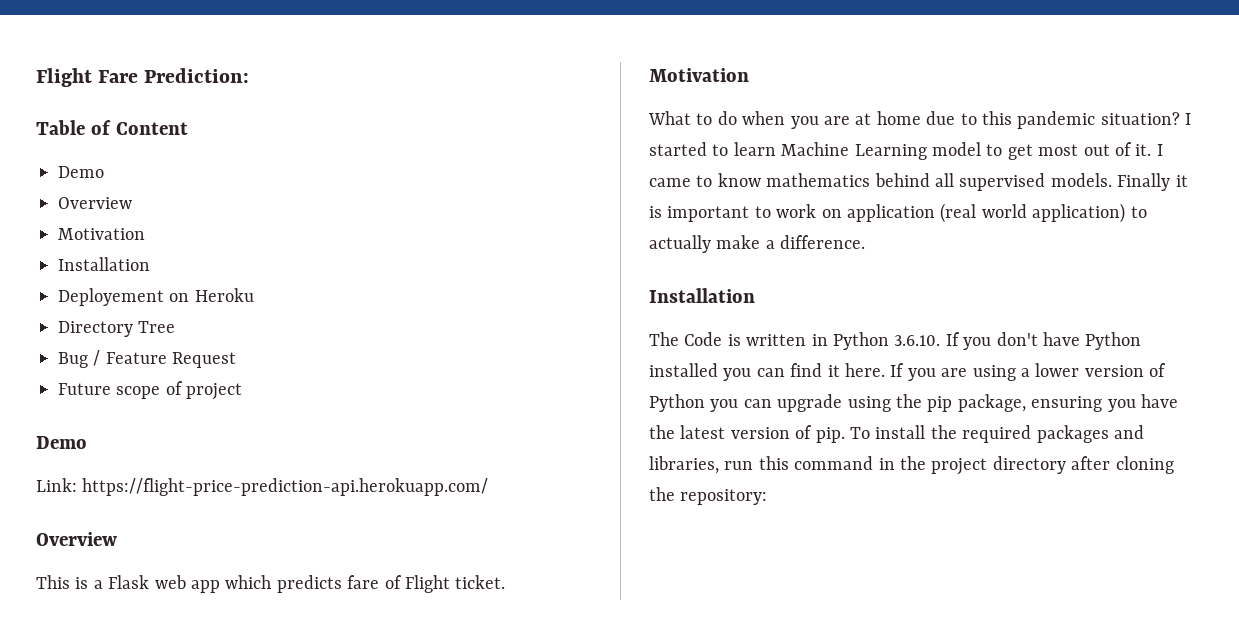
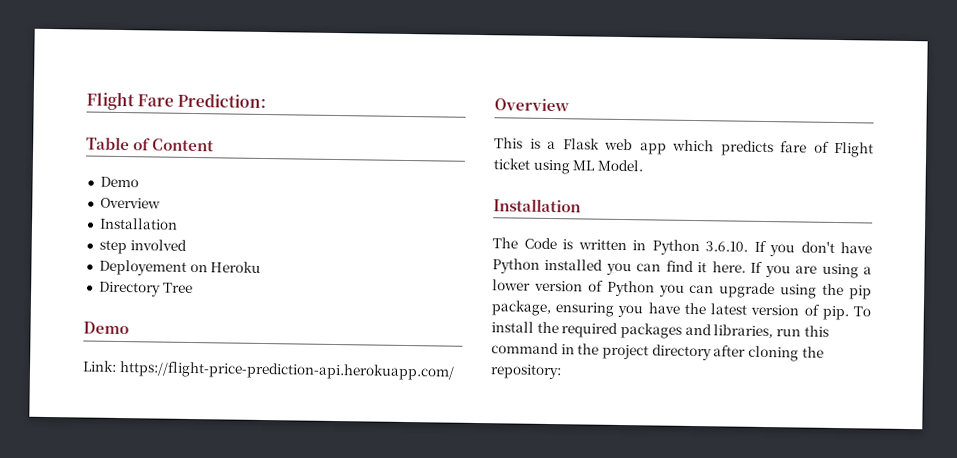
[58,228,145,240] [58,257,150,271] Motivation // Installation -> [98,217,178,230] [98,239,187,255] Installation // step involved
[58,350,237,368] [58,381,243,400] // Bug / Feature Request // Future scope of project -> (193, 288) none
[455,575,506,589] [649,68,749,82] [648,111,1192,129] [649,142,1163,160] [649,173,1188,191] [649,203,1147,223] [649,235,866,253] ticket. // Motivation // What to do when you are at home due to this pandemic situation? I started to learn Machine Learning model to get most out of it. I came to know mathematics behind all supervised models. Finally it is important to work on application (real world application) to actually make a difference. -> [493,158,643,175] ticket using ML Model.

